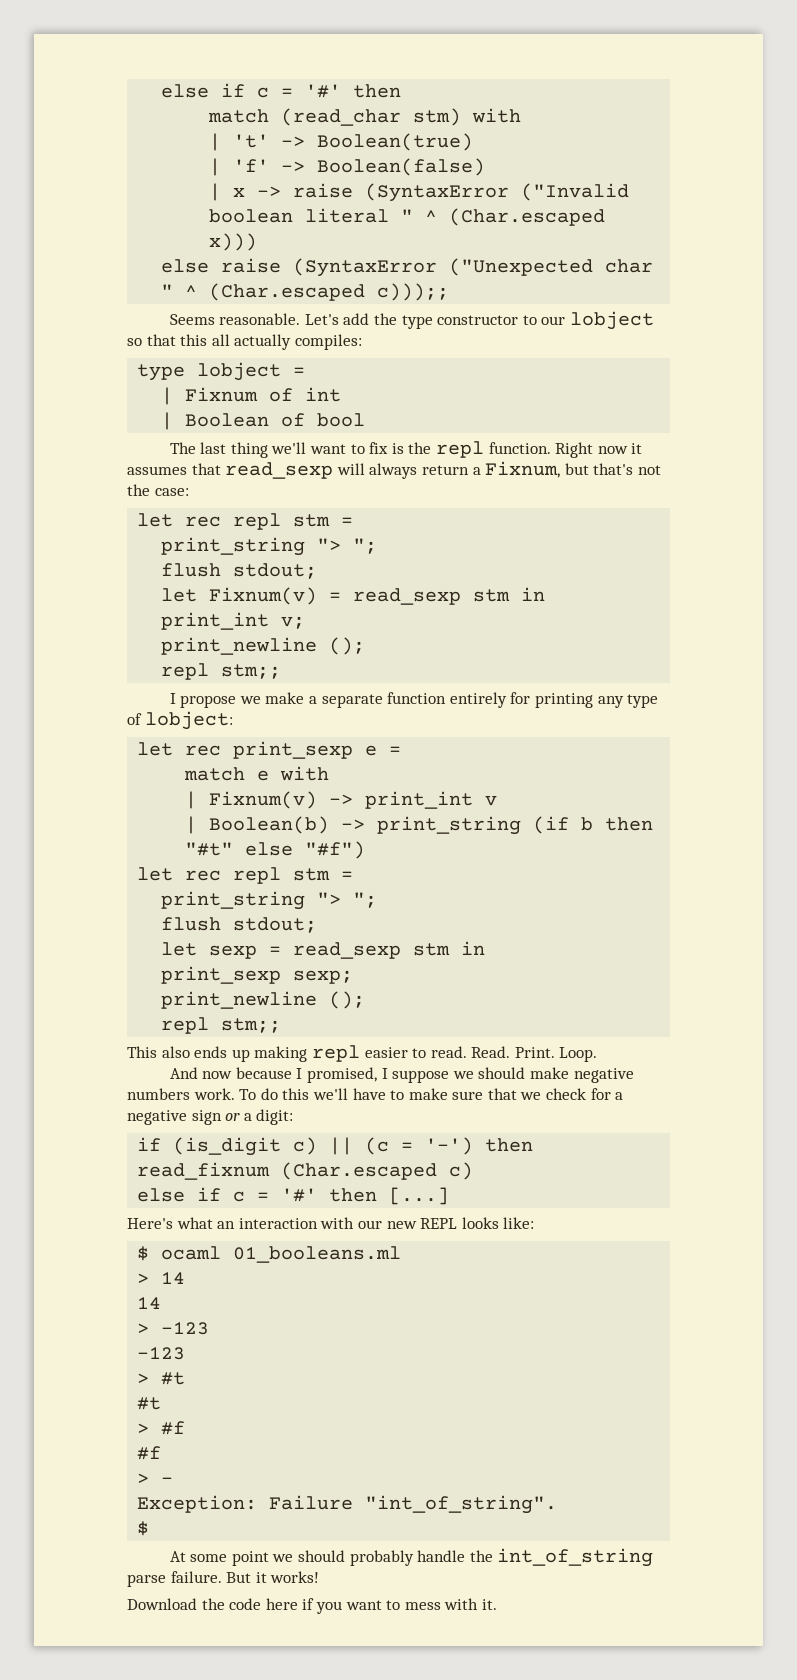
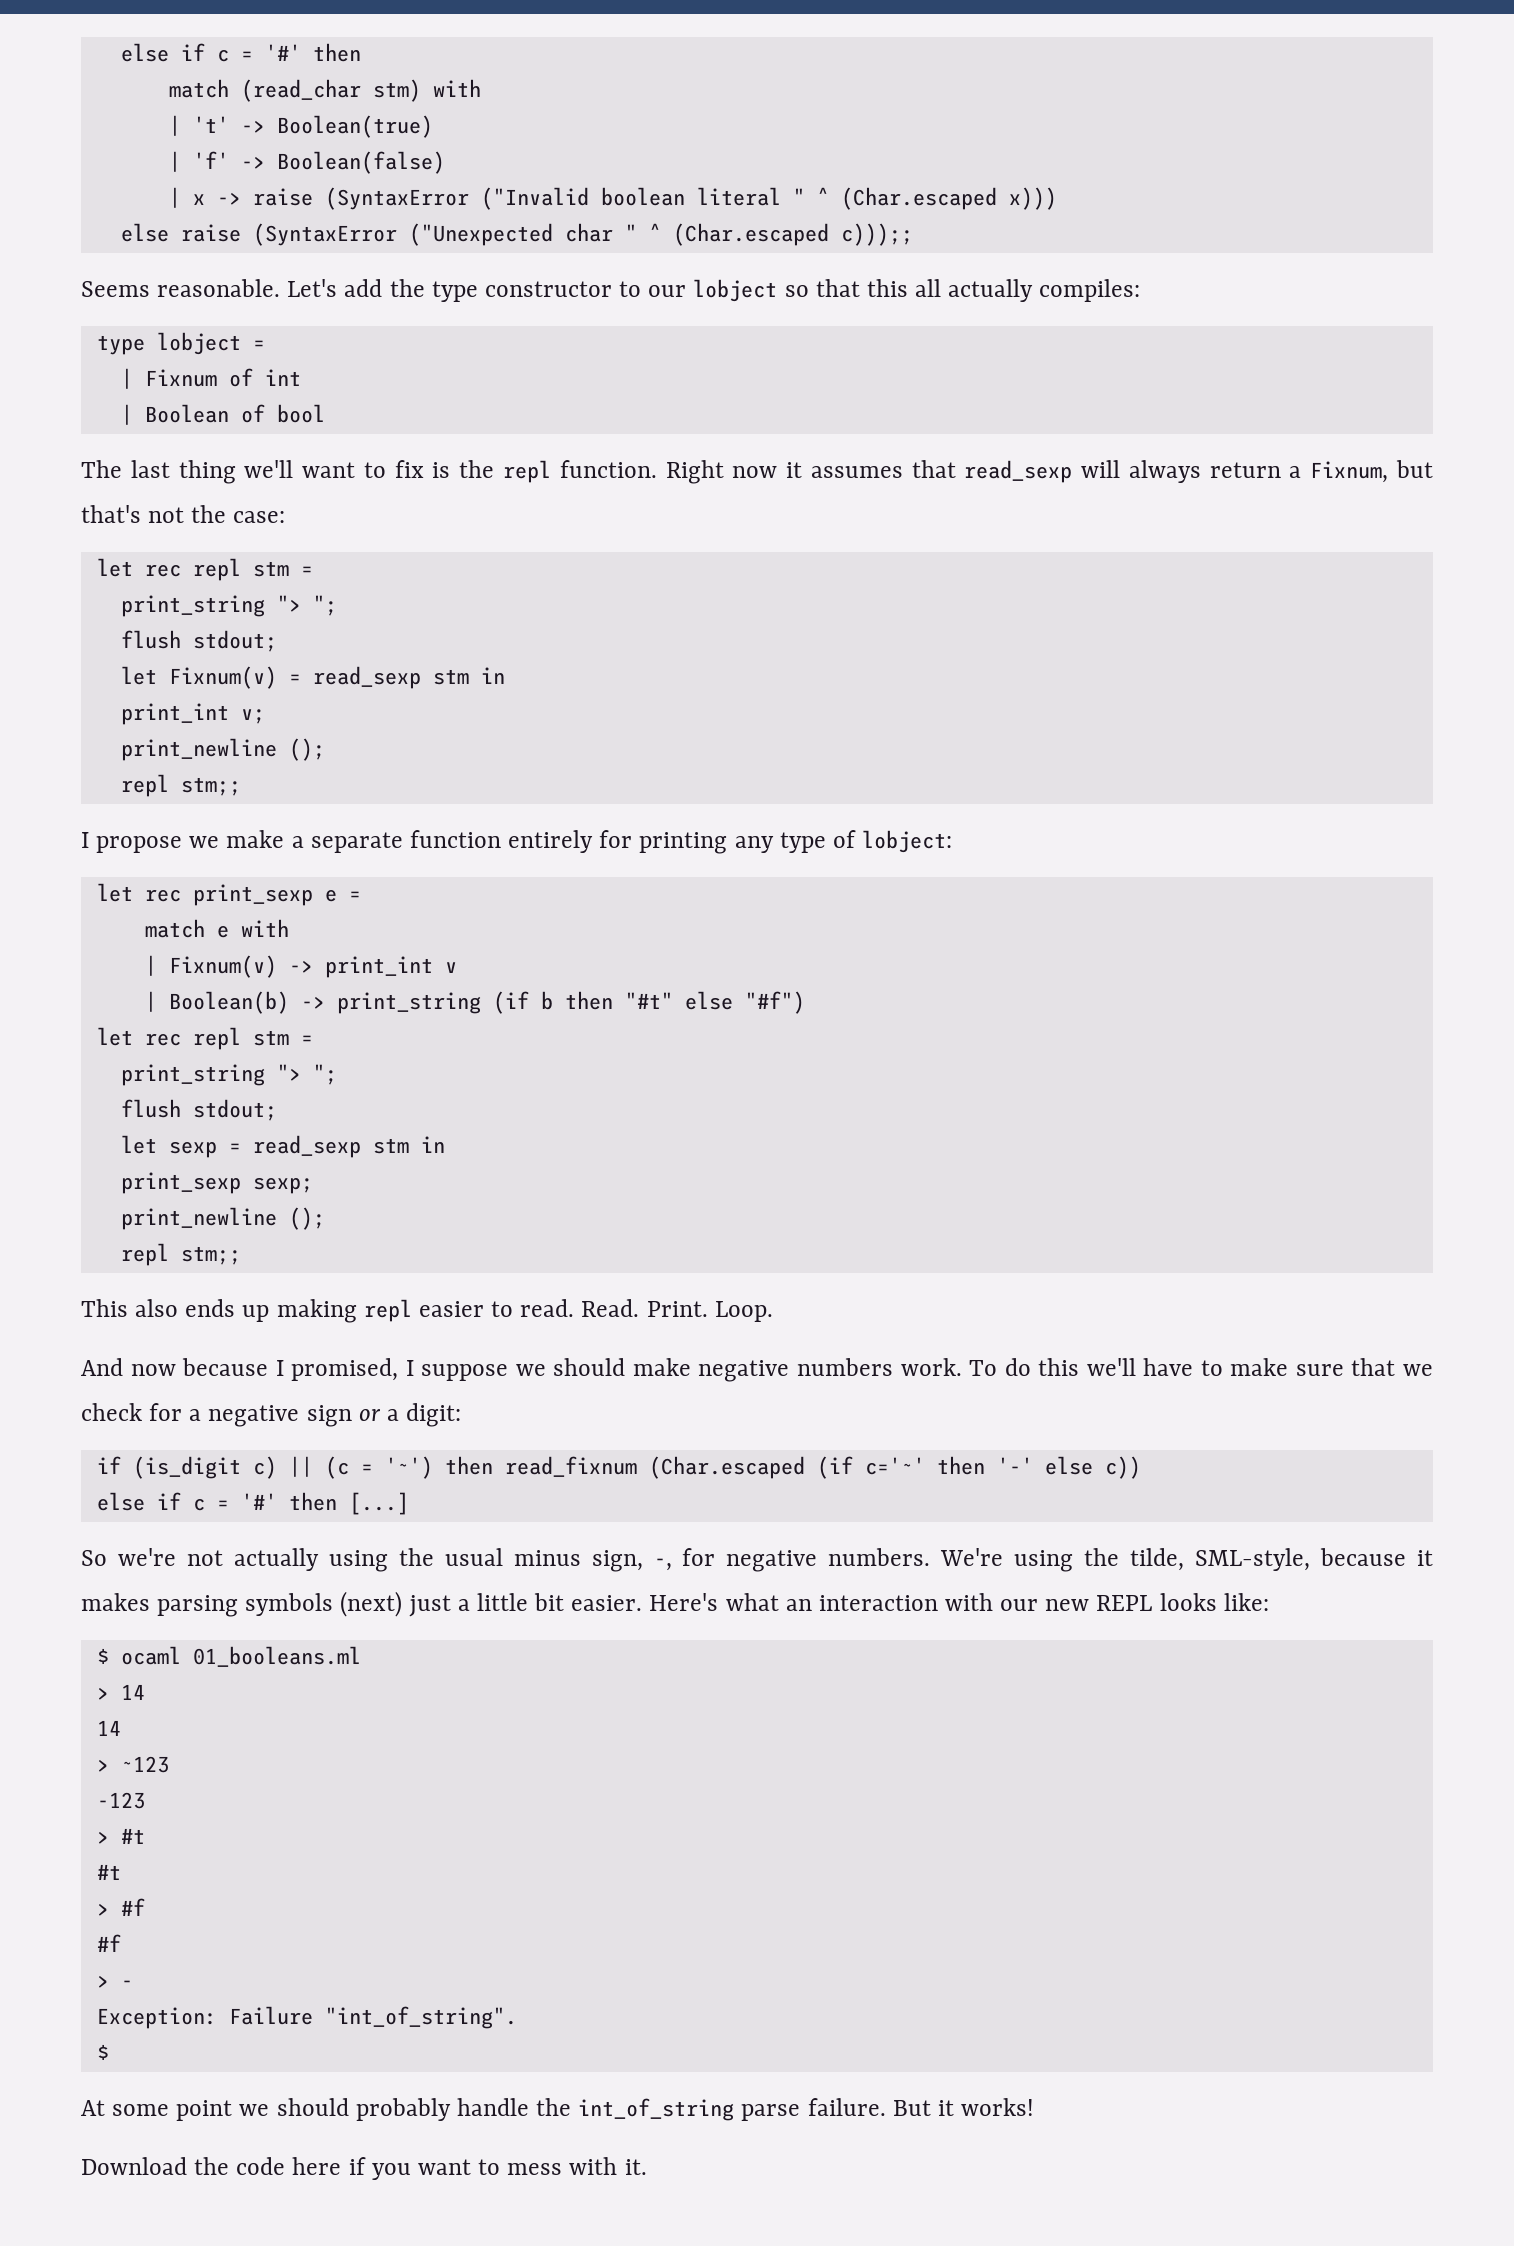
[425,1137,474,1155] '-') -> [384,1456,433,1479] '~')
[449,1162,474,1180] c) -> [816,1456,1141,1479] (if c='~' then '-' else c))
(450, 1196) none -> [81,1548,1434,1572] [81,1591,643,1617] So we're not actually using the usual minus sign, -, for negative numbers. We're using the tilde, SML-style, because it makes parsing symbols (next) just a little bit easier.
[161,1322,210,1335] -123 -> [120,1756,169,1773] ~123

